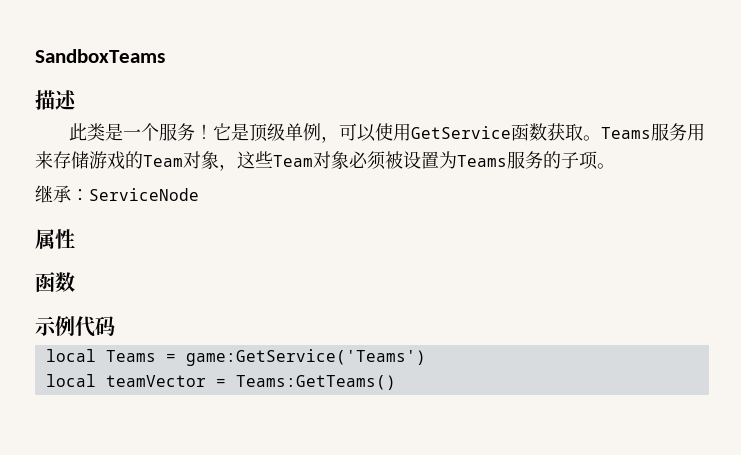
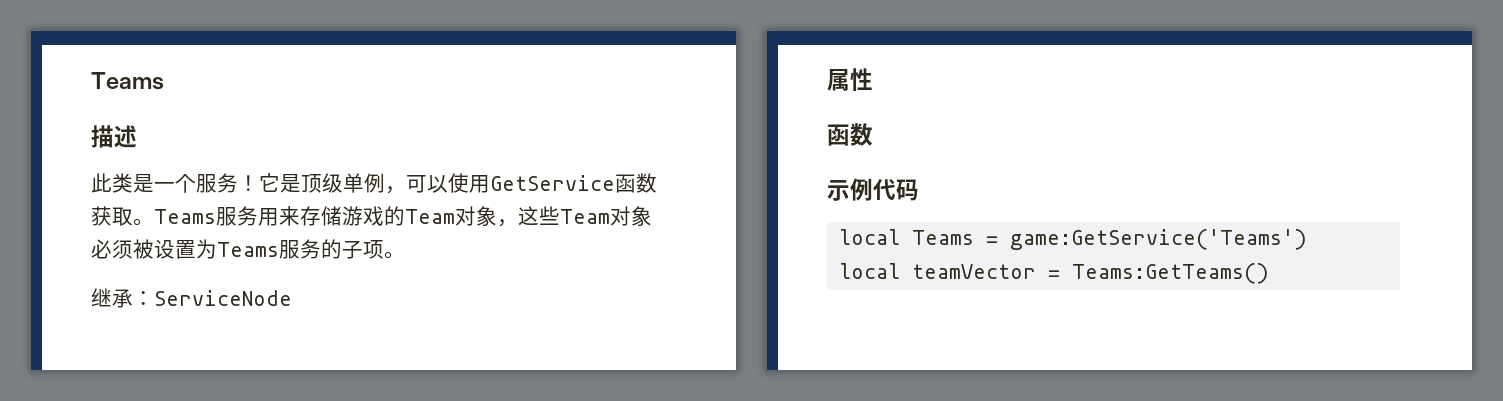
[35,49,165,63] SandboxTeams -> [91,72,164,90] Teams

